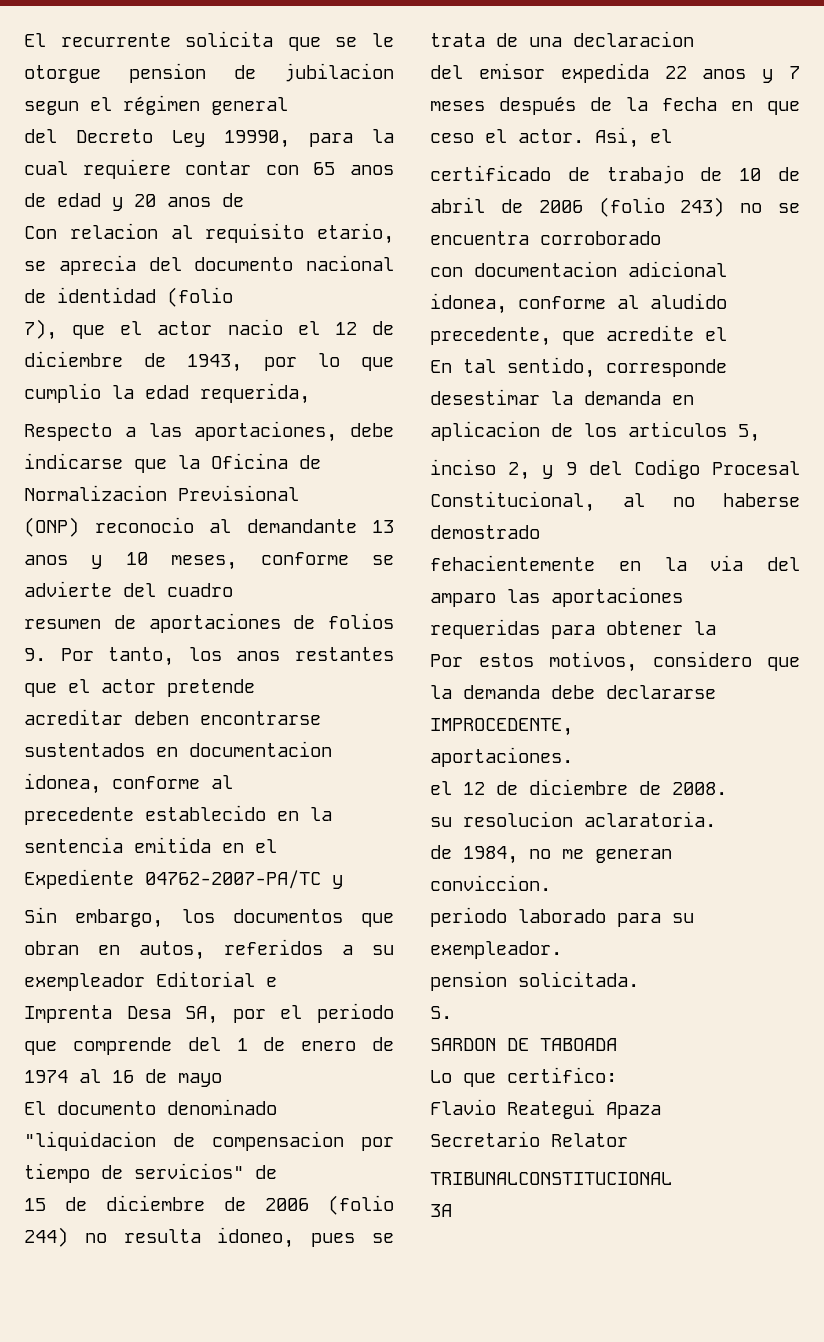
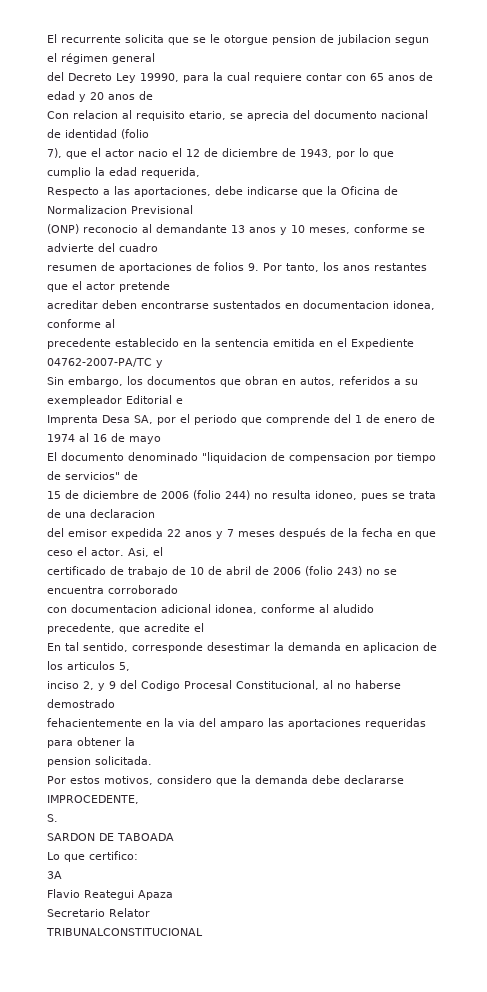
(716, 628) none -> [47,756,152,767] // pension solicitada.
[430,747,573,767] [430,779,727,795] [430,811,716,827] [430,845,672,864] [430,875,551,891] [430,907,694,927] [430,941,562,959] [430,971,639,991] // aportaciones. // el 12 de diciembre de 2008. // su resolucion aclaratoria. // de 1984, no me generan conviccion. // periodo laborado para su exempleador. // pension solicitada. -> (139, 799) none
(617, 1075) none -> [47,871,62,879] // 3A
[430,1204,452,1217] // 3A -> (203, 932) none

